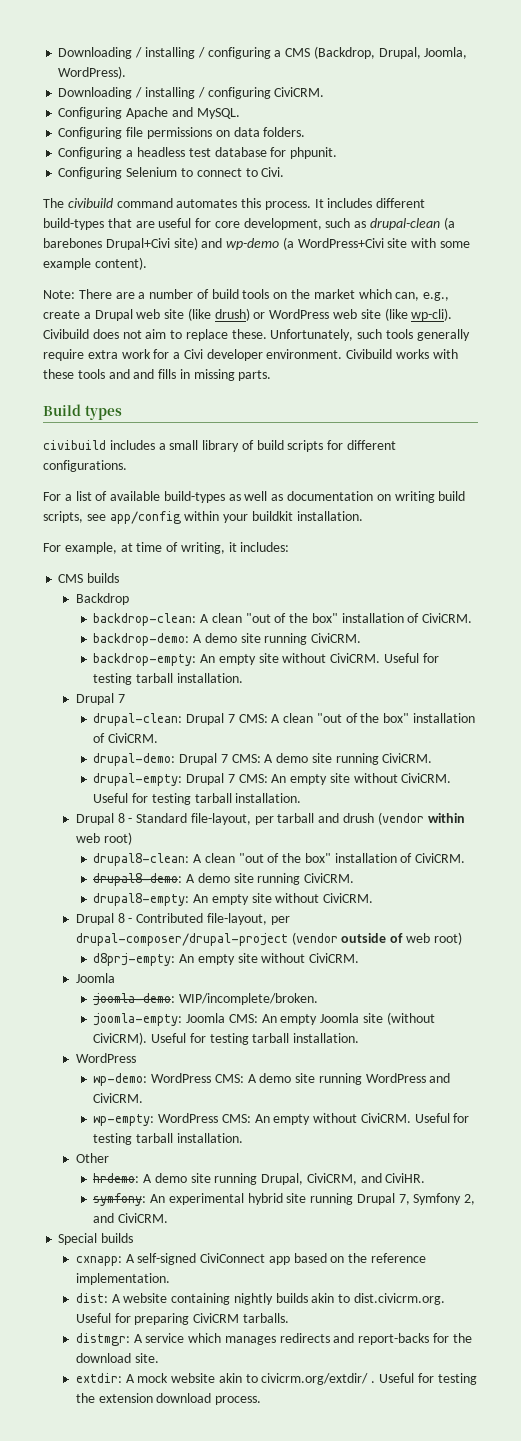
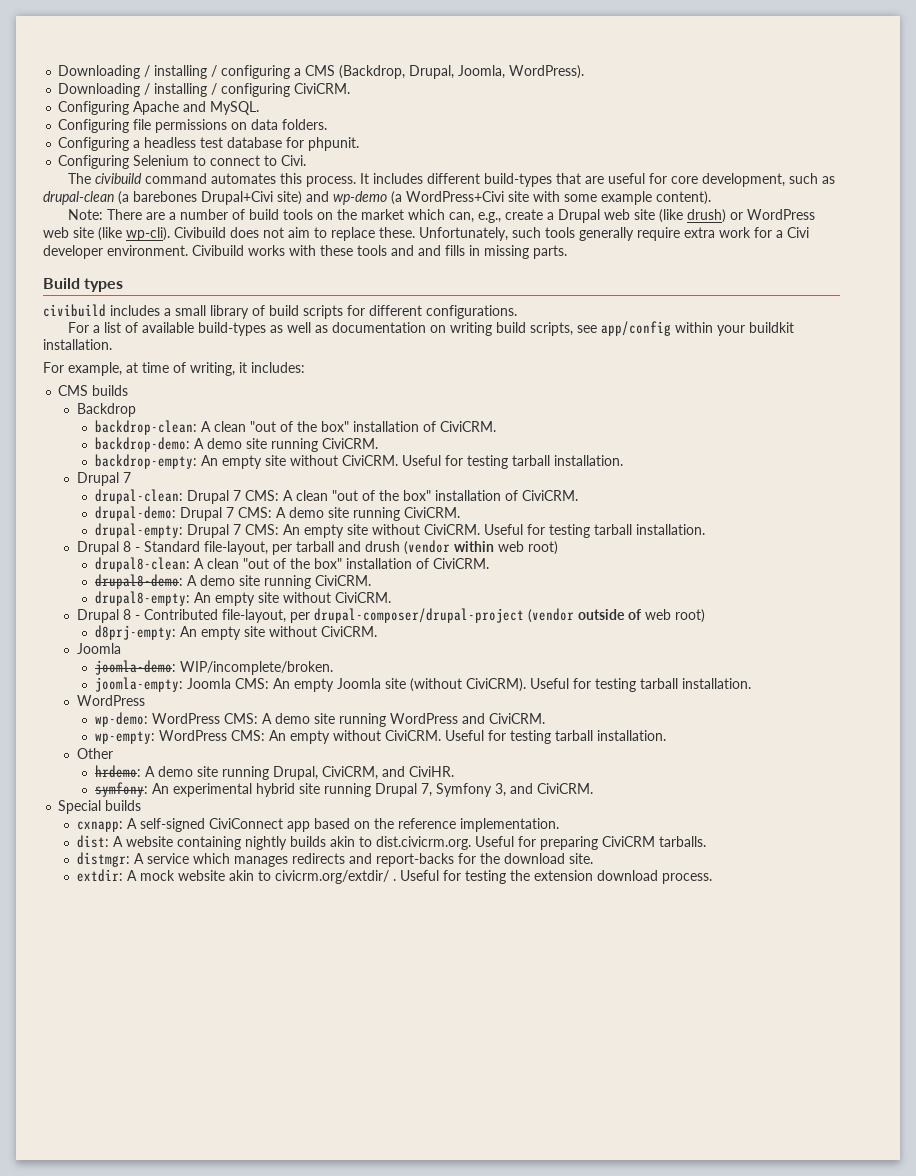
[464,1194,476,1205] 2, -> [495,783,507,797] 3,

